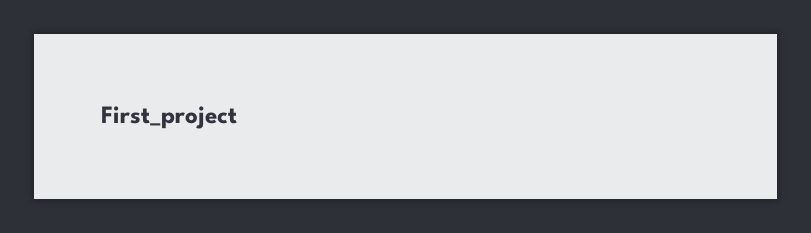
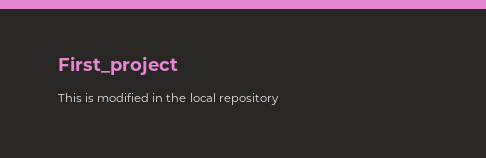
(237, 117) none -> [58,93,279,105] // This is modified in the local repository

